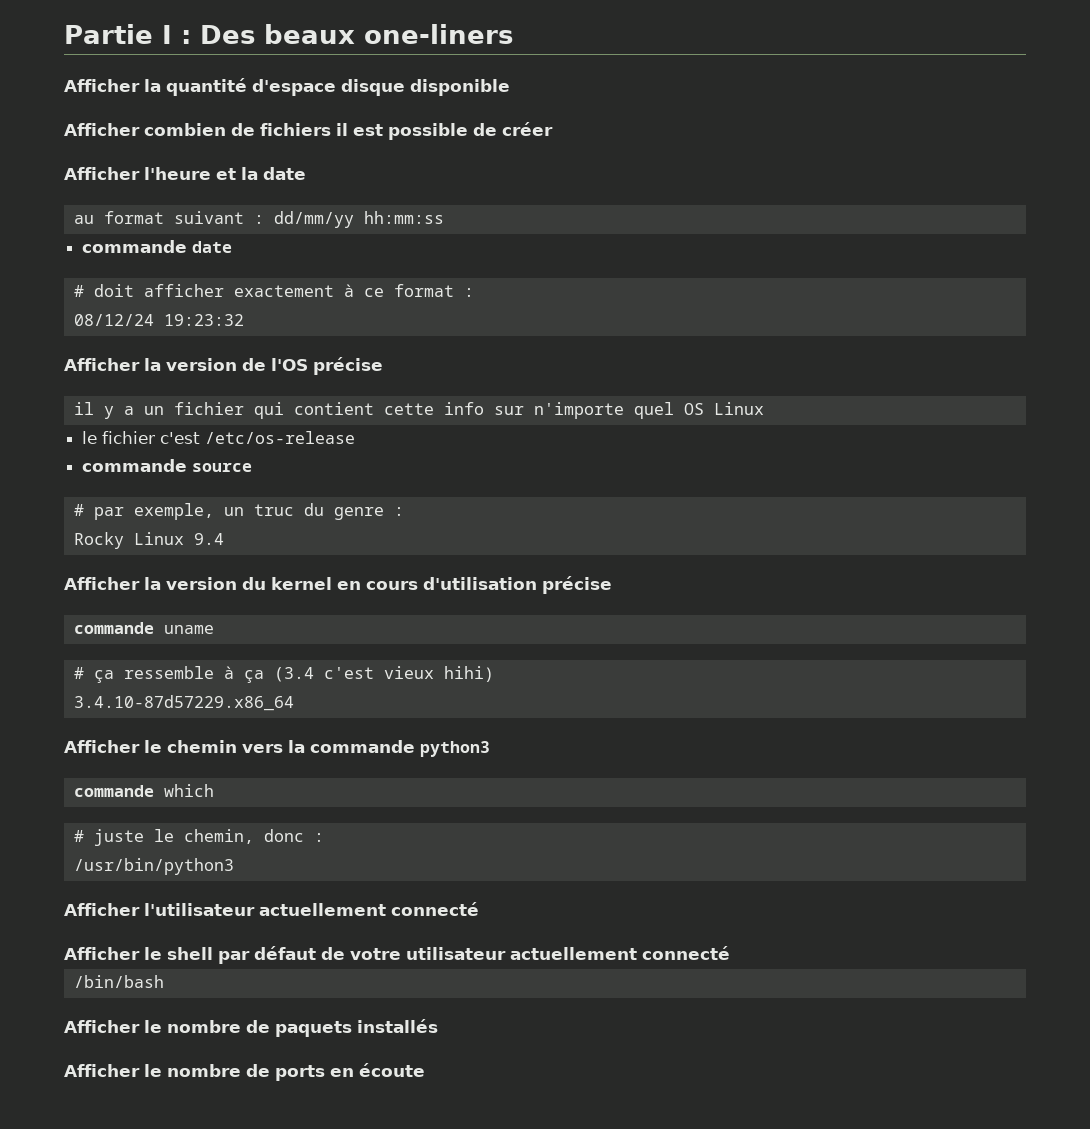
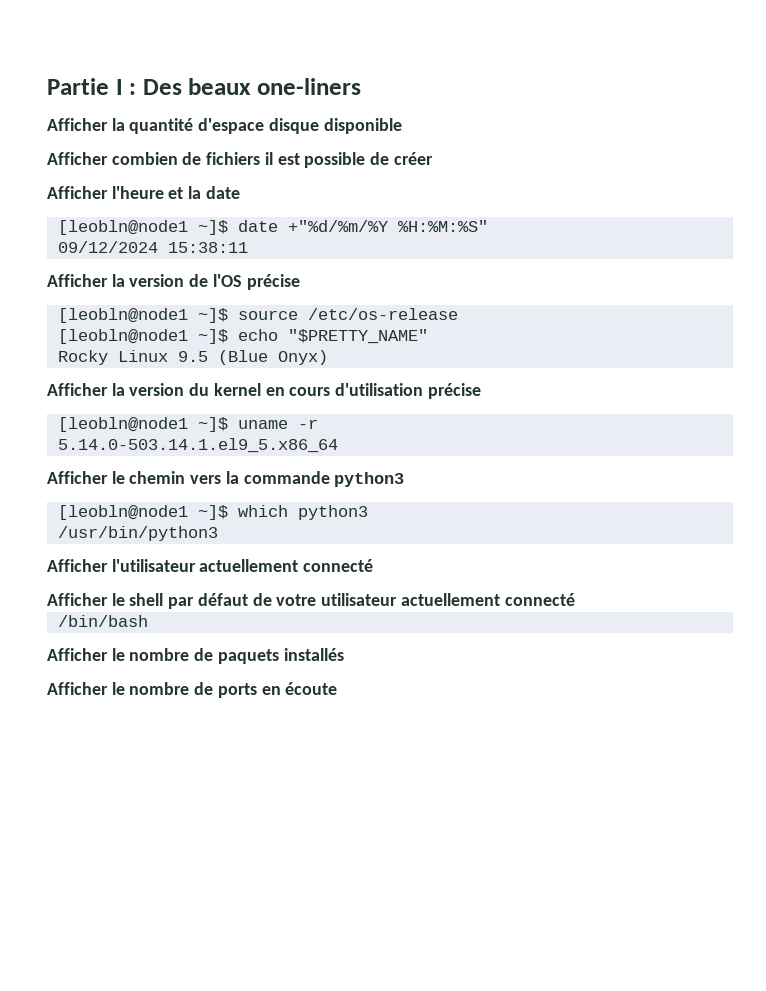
[73,211,444,228] [82,240,233,253] [73,284,474,297] [73,314,244,326] au format suivant : dd/mm/yy hh:mm:ss // commande date // # doit afficher exactement à ce format : // 08/12/24 19:23:32 -> [57,220,488,235] [57,241,248,253] [leobln@node1 ~]$ date +"%d/%m/%Y %H:%M:%S" // 09/12/2024 15:38:11
[73,402,764,419] [82,431,356,444] [82,459,253,472] [73,503,404,520] il y a un fichier qui contient cette info sur n'importe quel OS Linux // le fichier c'est /etc/os-release // commande source // # par exemple, un truc du genre : -> [57,308,458,323] [57,329,428,344] [leobln@node1 ~]$ source /etc/os-release // [leobln@node1 ~]$ echo "$PRETTY_NAME"
[193,533,224,545] 9.4 -> [177,350,328,365] 9.5 (Blue Onyx)
[73,622,154,634] commande -> [57,417,228,432] [leobln@node1 ~]$
[73,666,494,683] [73,695,294,711] // # ça ressemble à ça (3.4 c'est vieux hihi) // 3.4.10-87d57229.x86_64 -> [297,419,318,429] [57,438,338,453] -r // 5.14.0-503.14.1.el9_5.x86_64
[73,785,154,797] commande -> [57,505,228,520] [leobln@node1 ~]$
[73,829,324,846] // # juste le chemin, donc : -> [297,505,368,520] python3

